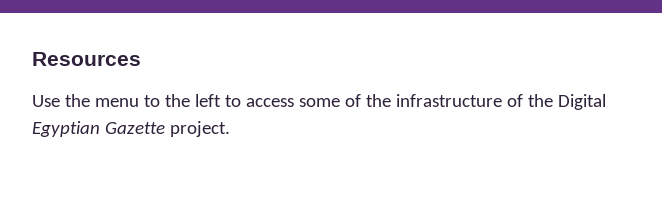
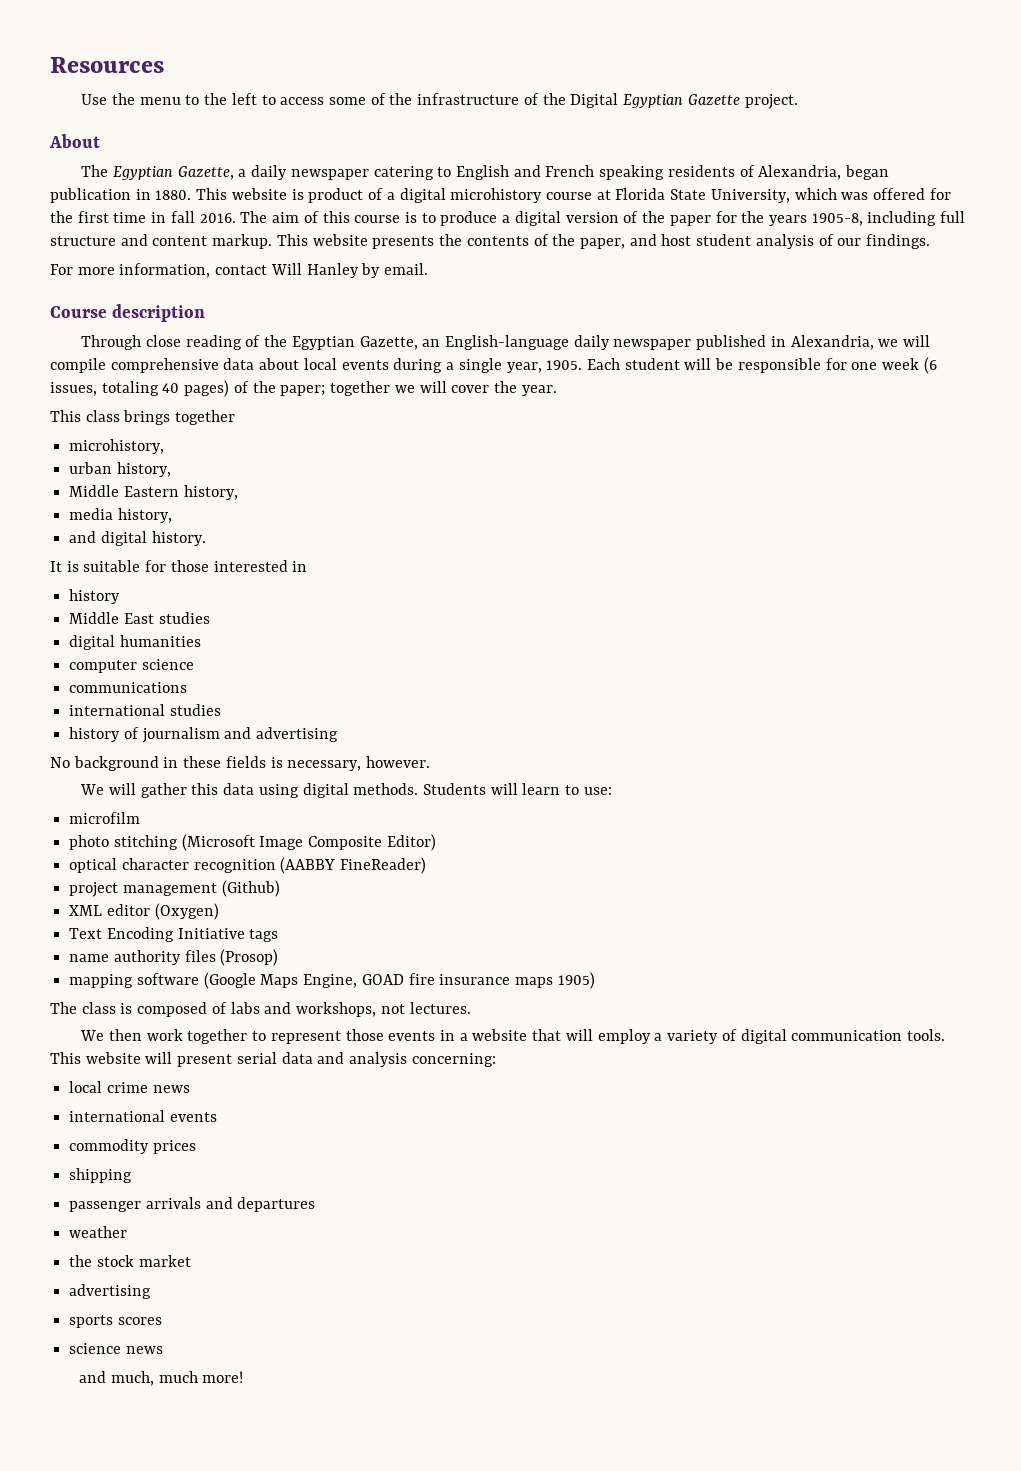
(230, 129) none -> [49,134,100,148] [81,165,890,180] [50,188,951,203] [50,211,966,226] [50,234,931,249] [50,263,429,278] [50,304,206,322] [81,335,931,350] [50,357,937,374] [50,380,557,397] [50,410,236,425] [69,439,165,454] [69,462,171,477] [69,485,238,500] [69,508,172,523] [69,531,206,546] [50,560,308,572] [69,589,121,604] [69,612,210,624] [69,635,201,650] [69,659,194,673] [69,682,188,693] [69,704,221,716] [69,727,339,743] [50,756,431,771] [80,783,612,798] [69,812,141,824] [69,834,436,851] [69,857,427,874] [69,880,280,897] [69,903,219,920] [69,927,279,942] [69,949,279,966] [69,972,595,989] [50,1002,471,1017] [80,1029,946,1044] [50,1052,496,1067] [69,1081,190,1093] [69,1110,217,1122] [69,1139,196,1154] [69,1168,133,1183] [69,1197,316,1212] [69,1226,128,1238] [69,1255,191,1267] [69,1284,152,1299] [69,1315,162,1328] [69,1343,163,1354] [79,1371,244,1386] // About // The Egyptian Gazette, a daily newspaper catering to English and French speaking residents of Alexandria, began publication in 1880. This website is product of a digital microhistory course at Florida State University, which was offered for the first time in fall 2016. The aim of this course is to produce a digital version of the paper for the years 1905-8, including full structure and content markup. This website presents the contents of the paper, and host student analysis of our findings. // For more information, contact Will Hanley by email. // Course description // Through close reading of the Egyptian Gazette, an English-language daily newspaper published in Alexandria, we will compile comprehensive data about local events during a single year, 1905. Each student will be responsible for one week (6 issues, totaling 40 pages) of the paper; together we will cover the year. // This class brings together // microhistory, // urban history, // Middle Eastern history, // media history, // and digital history. // It is suitable for those interested in // history // Middle East studies // digital humanities // computer science // communications // international studies // history of journalism and advertising // No background in these fields is necessary, however. // We will gather this data using digital methods. Students will learn to use: // microfilm // photo stitching (Microsoft Image Composite Editor) // optical character recognition (AABBY FineReader) // project management (Github) // XML editor (Oxygen) // Text Encoding Initiative tags // name authority files (Prosop) // mapping software (Google Maps Engine, GOAD fire insurance maps 1905) // The class is composed of labs and workshops, not lectures. // We then work together to represent those events in a website that will employ a variety of digital communication tools. This website will present serial data and analysis concerning: // local crime news // international events // commodity prices // shipping // passenger arrivals and departures // weather // the stock market // advertising // sports scores // science news // and much, much more!

